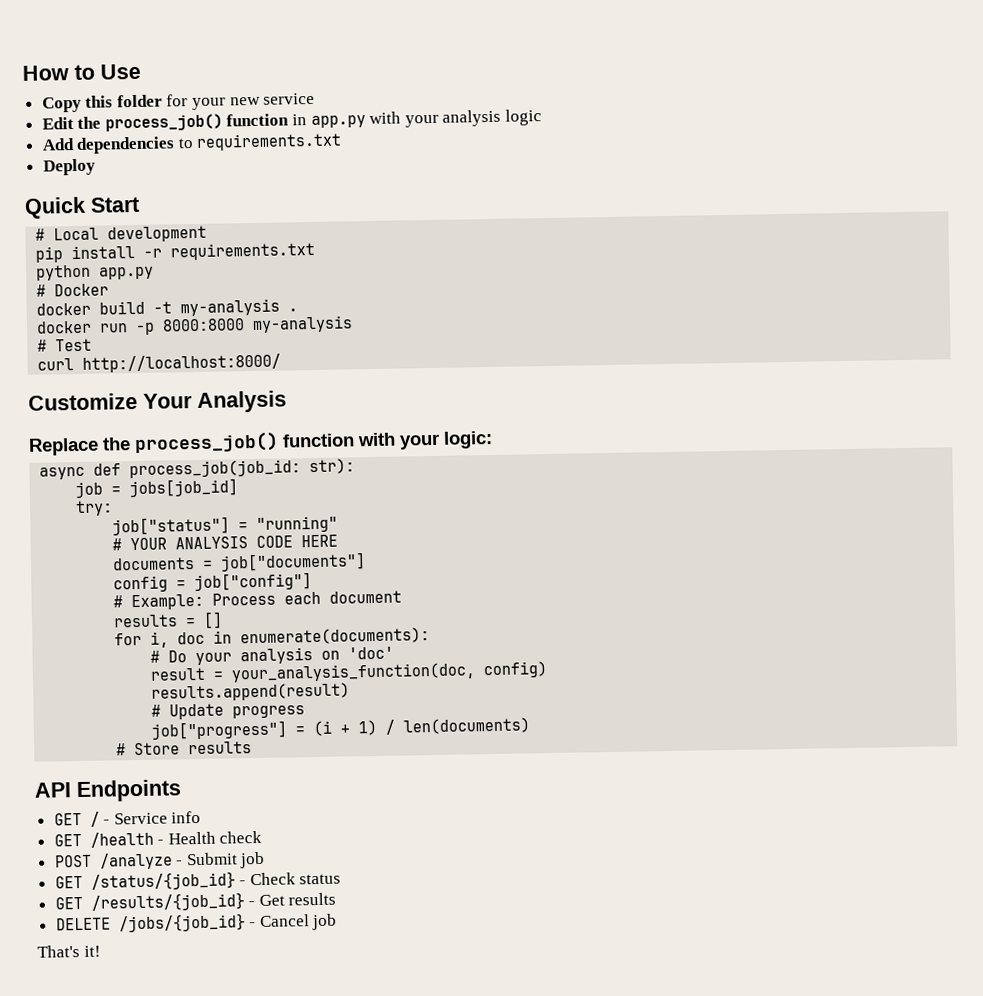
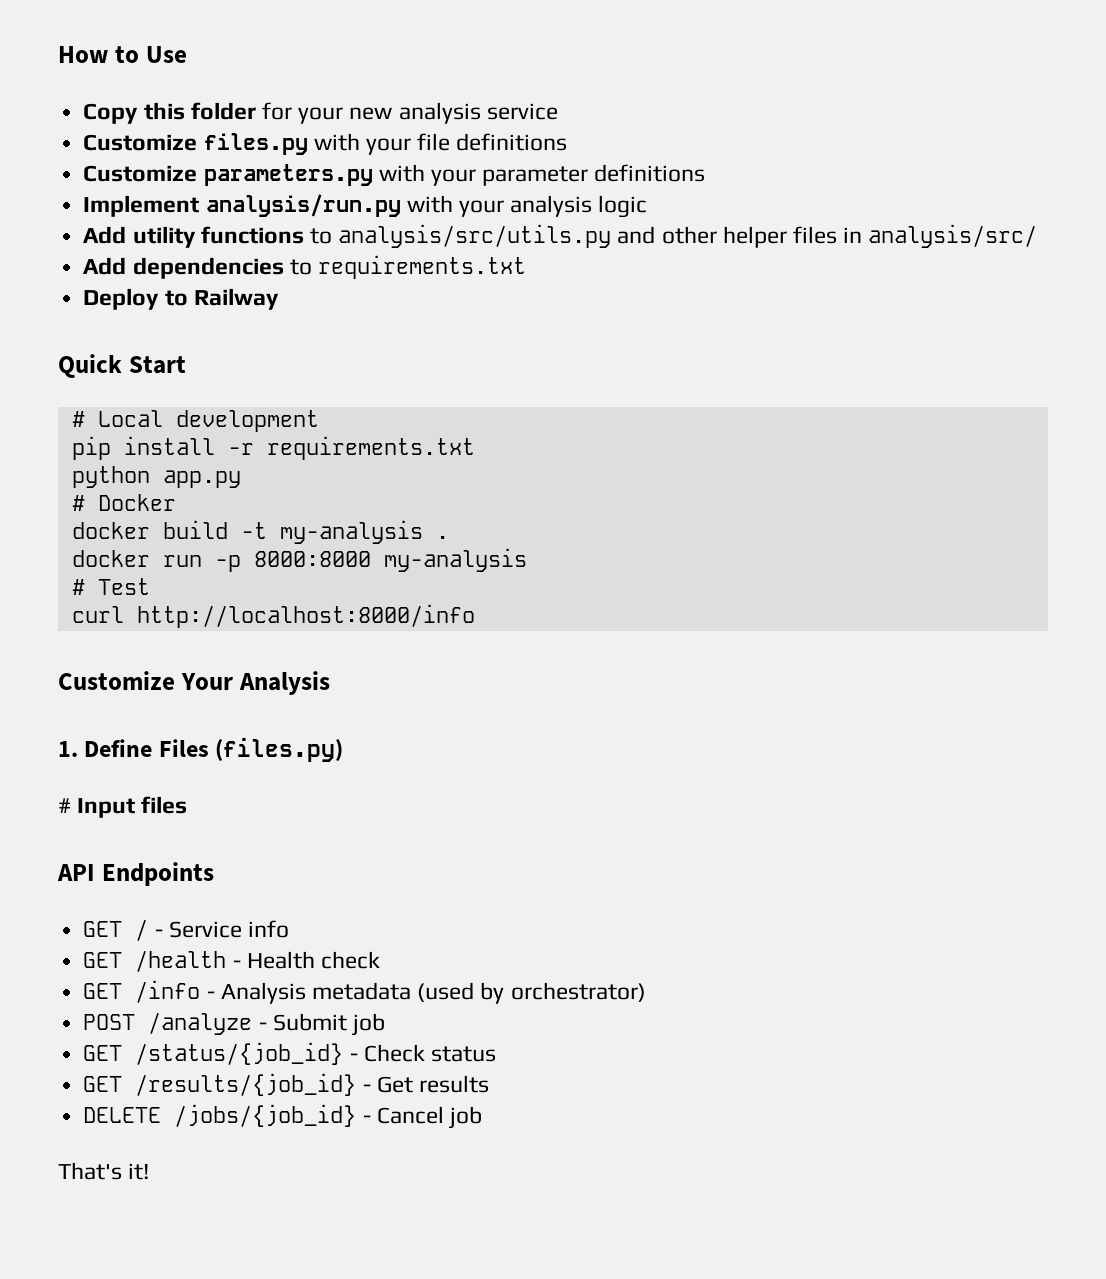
(261, 101) none -> [398,102,481,124] analysis
[41,109,543,132] Edit the process_job() function in app.py with your analysis logic -> [83,133,568,155] [83,164,706,186] [83,194,648,218] [83,224,1038,248] Customize files.py with your file definitions // Customize parameters.py with your parameter definitions // Implement analysis/run.py with your analysis logic // Add utility functions to analysis/src/utils.py and other helper files in analysis/src/
(96, 167) none -> [164,288,279,310] to Railway
[82,353,282,373] http://localhost:8000/ -> [136,604,475,628] http://localhost:8000/info
[28,430,493,456] [39,458,356,480] [75,478,239,499] [75,500,114,517] [112,515,339,536] [112,534,339,551] [112,552,367,572] [113,572,313,593] [113,590,403,611] [113,611,224,629] [114,627,431,648] [150,646,395,666] [150,661,549,683] [151,682,351,702] [151,703,306,720] [151,717,531,740] [116,741,253,756] Replace the process_job() function with your logic: // async def process_job(job_id: str): // job = jobs[job_id] // try: // job["status"] = "running" // # YOUR ANALYSIS CODE HERE // documents = job["documents"] // config = job["config"] // # Example: Process each document // results = [] // for i, doc in enumerate(documents): // # Do your analysis on 'doc' // result = your_analysis_function(doc, config) // results.append(result) // # Update progress // job["progress"] = (i + 1) / len(documents) // # Store results -> [58,738,344,762] [58,796,188,818] 1. Define Files (files.py) // # Input files
(263, 837) none -> [83,980,646,1004] // GET /info - Analysis metadata (used by orchestrator)

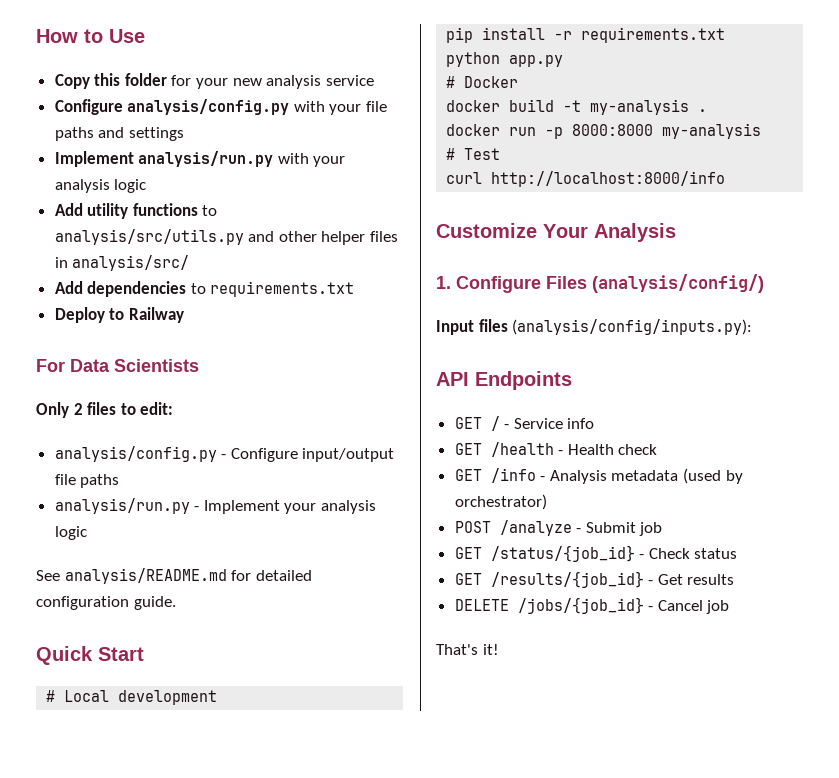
[83,133,308,155] Customize files.py -> [54,99,290,115] Configure analysis/config.py
[456,133,568,151] [83,164,706,186] definitions // Customize parameters.py with your parameter definitions -> [54,127,184,141] paths and settings
(279, 299) none -> [36,359,199,372] [36,402,174,418] [54,446,395,462] [54,474,120,488] [54,498,377,514] [54,526,87,540] [36,568,312,584] [36,596,176,610] // For Data Scientists // Only 2 files to edit: // analysis/config.py - Configure input/output file paths // analysis/run.py - Implement your analysis logic // See analysis/README.md for detailed configuration guide.
[84,738,344,762] [58,798,71,813] Define Files (files.py) // # -> [456,274,764,293] Configure Files (analysis/config/) //
(188, 805) none -> [512,319,753,335] (analysis/config/inputs.py):

